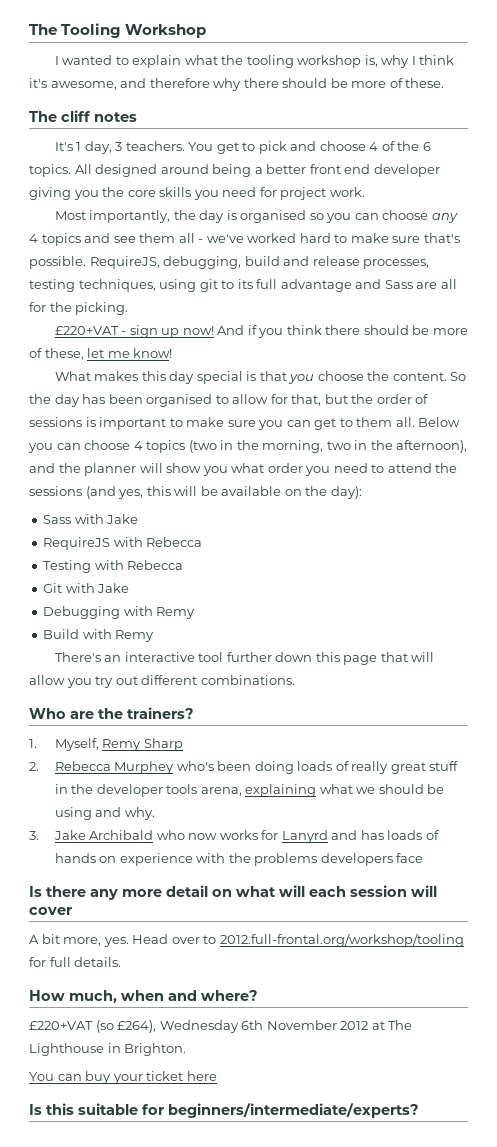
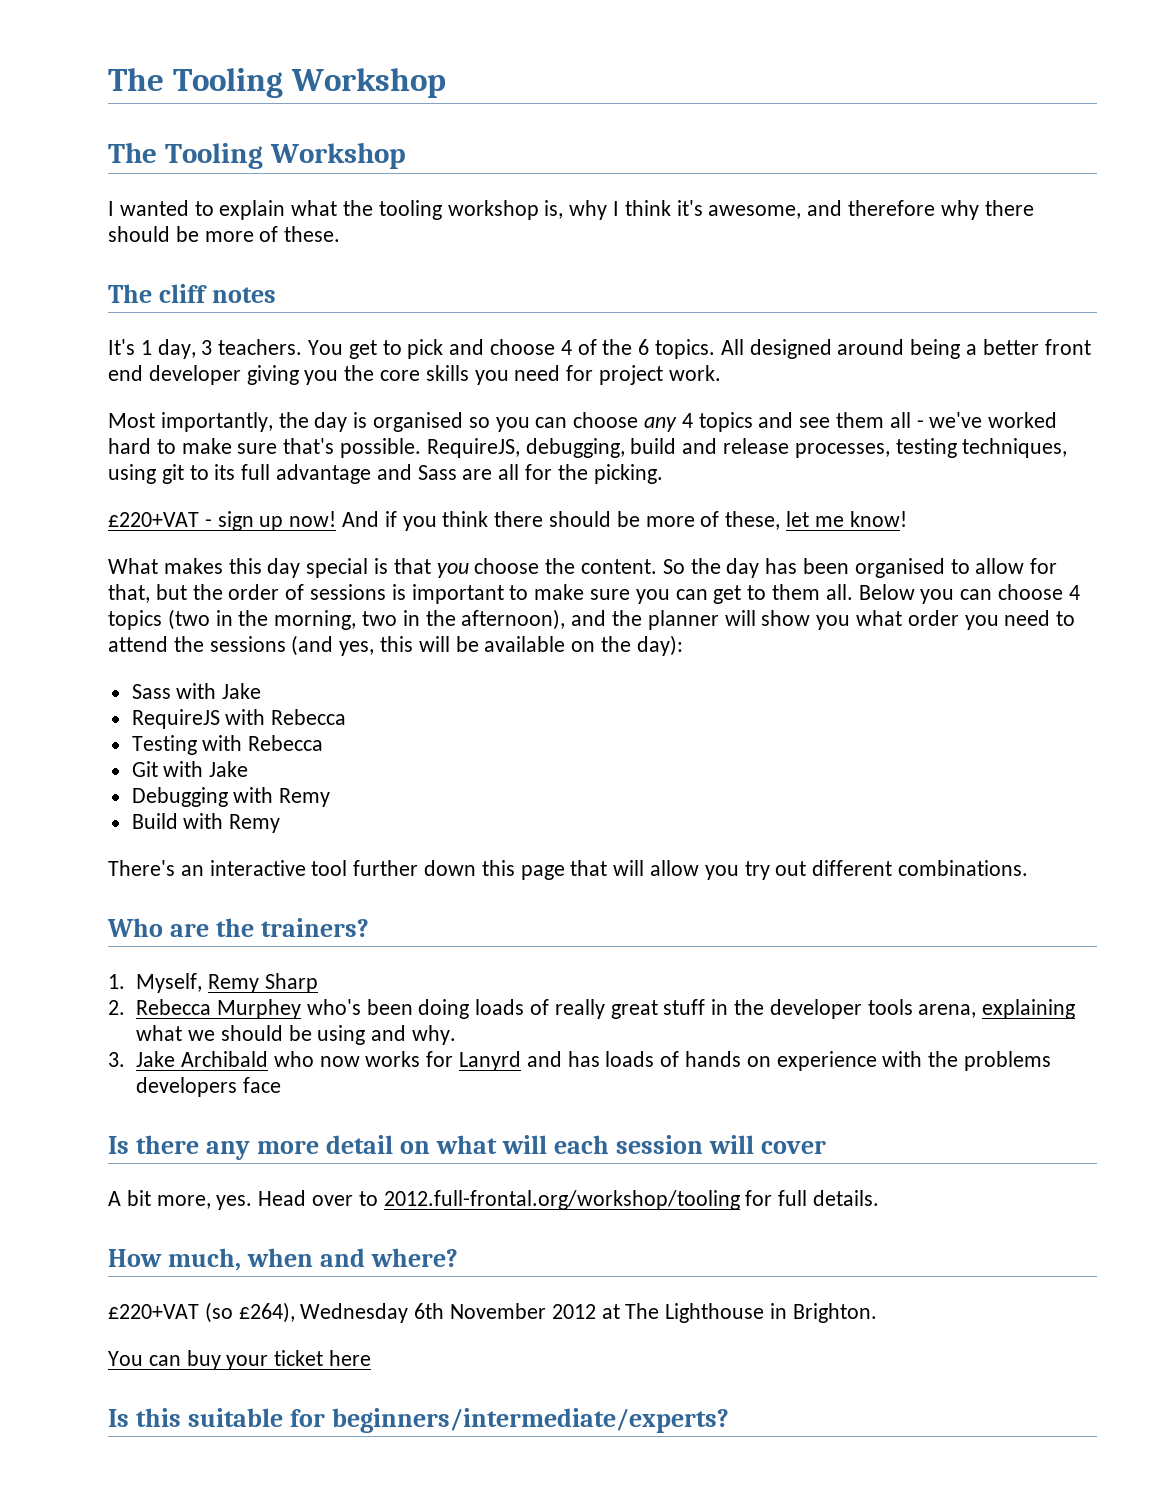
[29,23,207,38] The Tooling Workshop -> [108,68,446,98] [108,142,406,169] The Tooling Workshop // The Tooling Workshop

